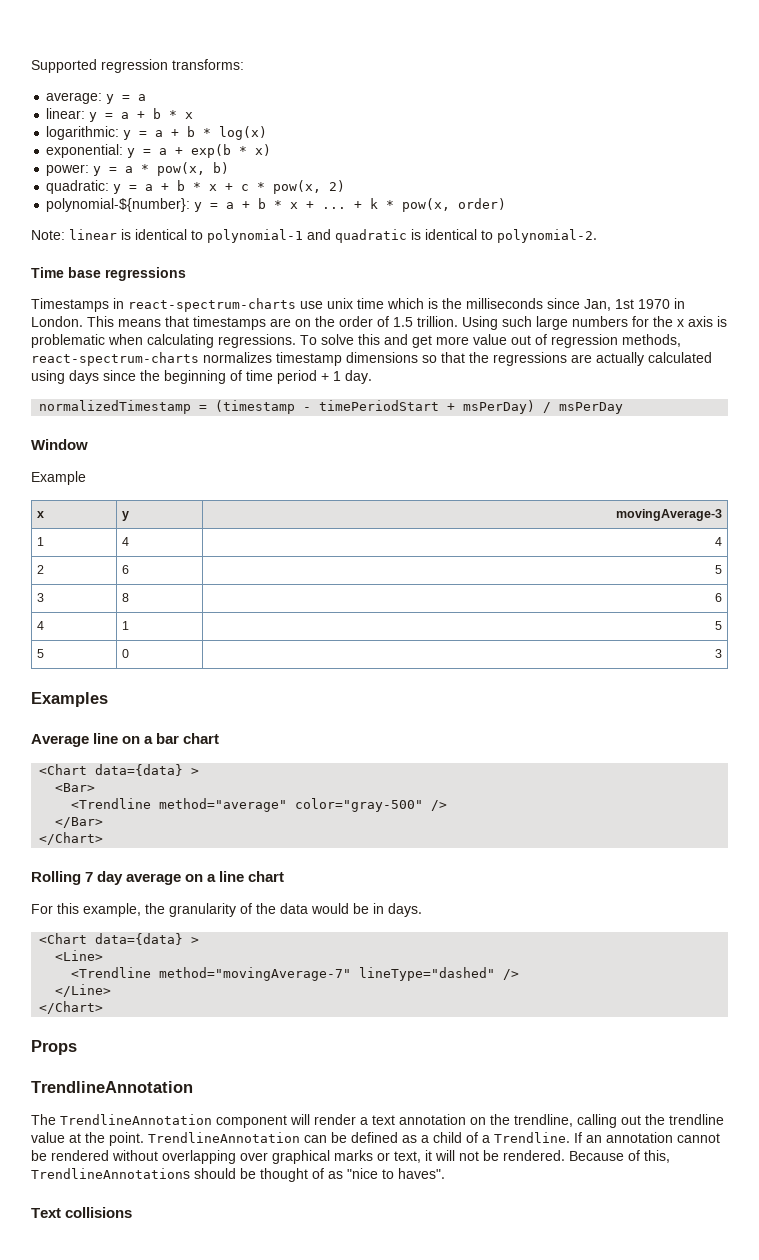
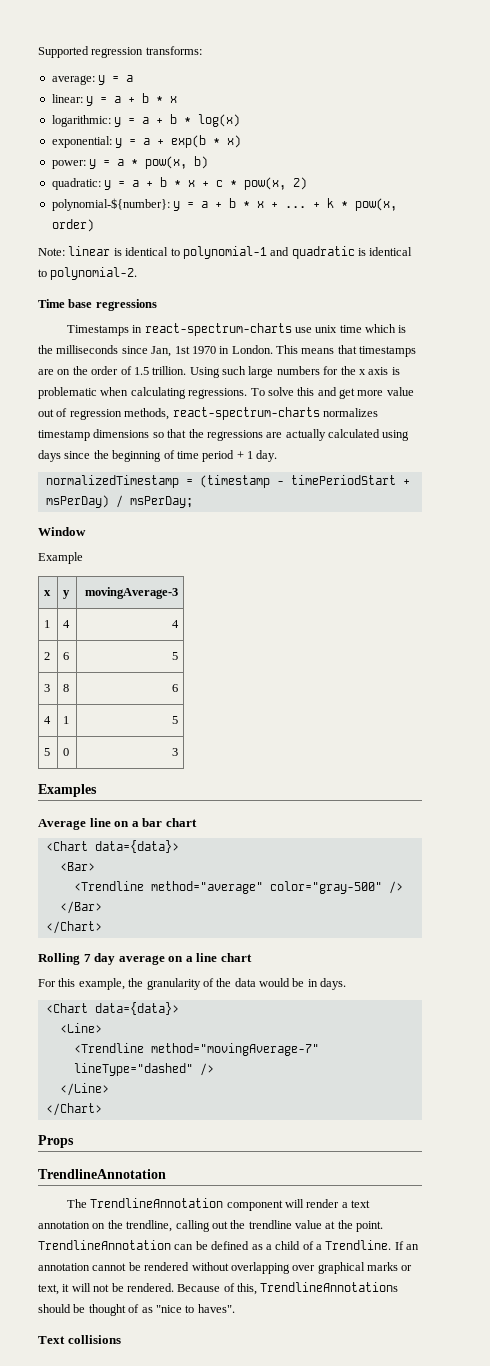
[559,402,624,414] msPerDay -> [129,496,193,508] msPerDay;
[95,764,200,776] data={data} > -> [94,840,179,853] data={data}>
[95,933,200,945] data={data} > -> [94,1002,179,1015] data={data}>

